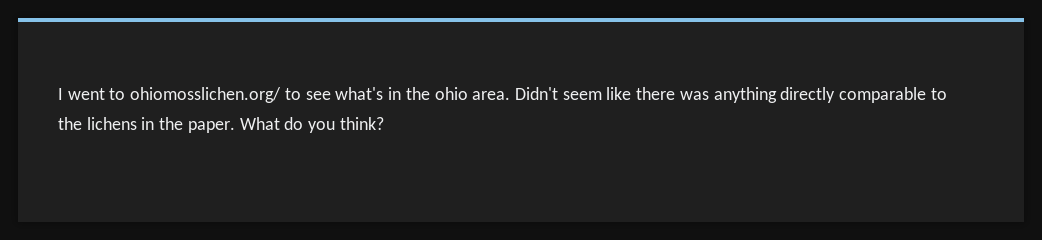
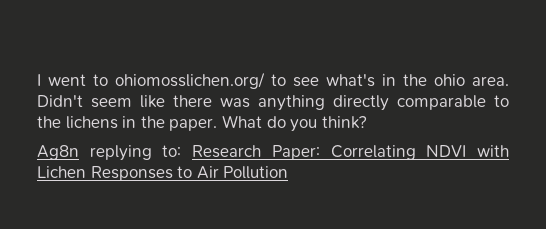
(384, 123) none -> [37,145,510,161] [37,166,289,181] // Ag8n replying to: Research Paper: Correlating NDVI with Lichen Responses to Air Pollution

